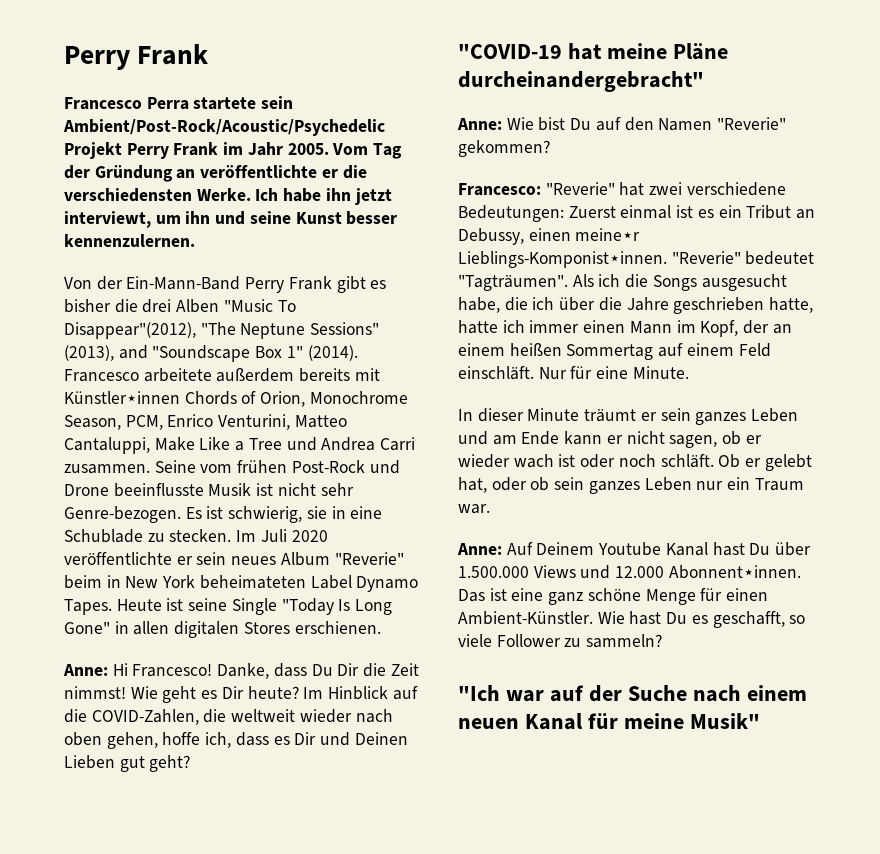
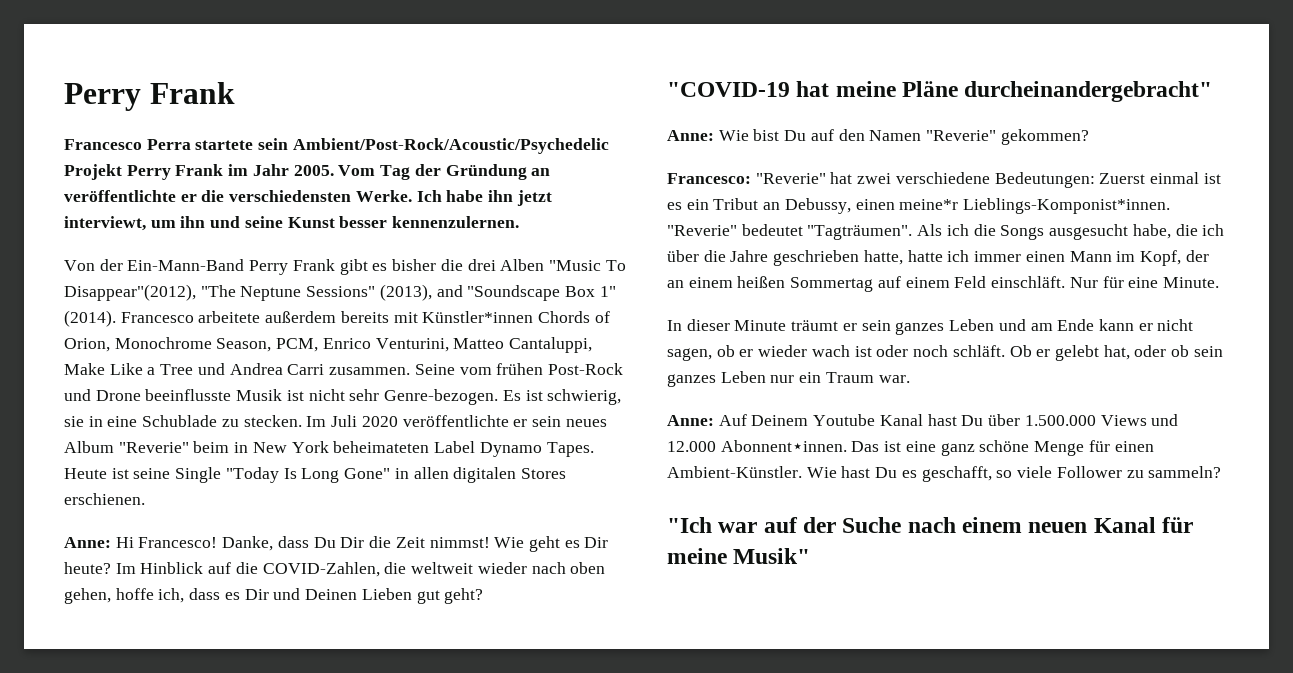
[64,391,180,404] Künstler⋆innen -> [422,311,534,323] Künstler*innen
[575,228,641,241] [458,251,667,268] meine⋆r Lieblings-Komponist⋆innen. -> [899,198,1171,214] meine*r Lieblings-Komponist*innen.

